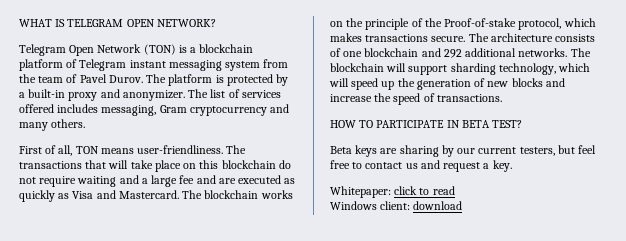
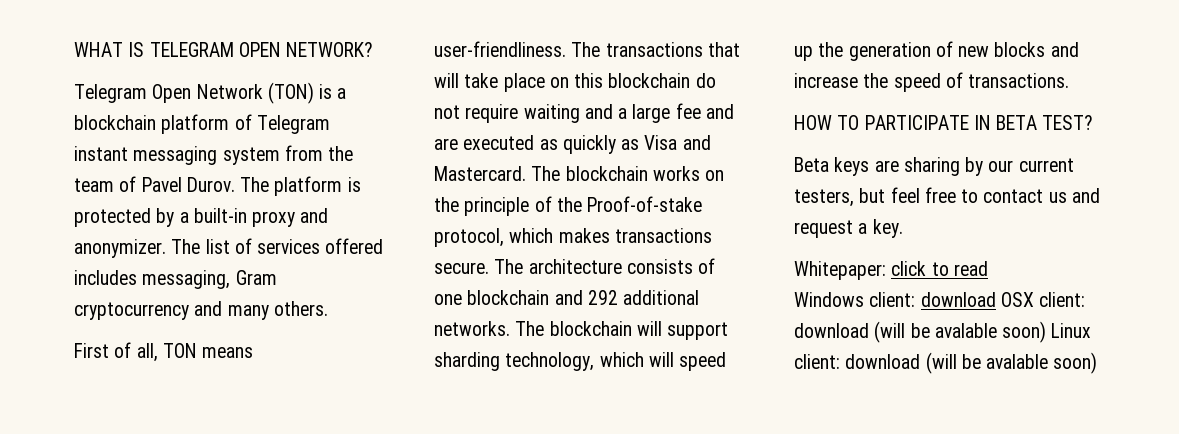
(463, 205) none -> [1000,292,1086,307] [794,321,1092,343] [794,352,1098,374] OSX client: download (will be avalable soon) Linux client: download (will be avalable soon)

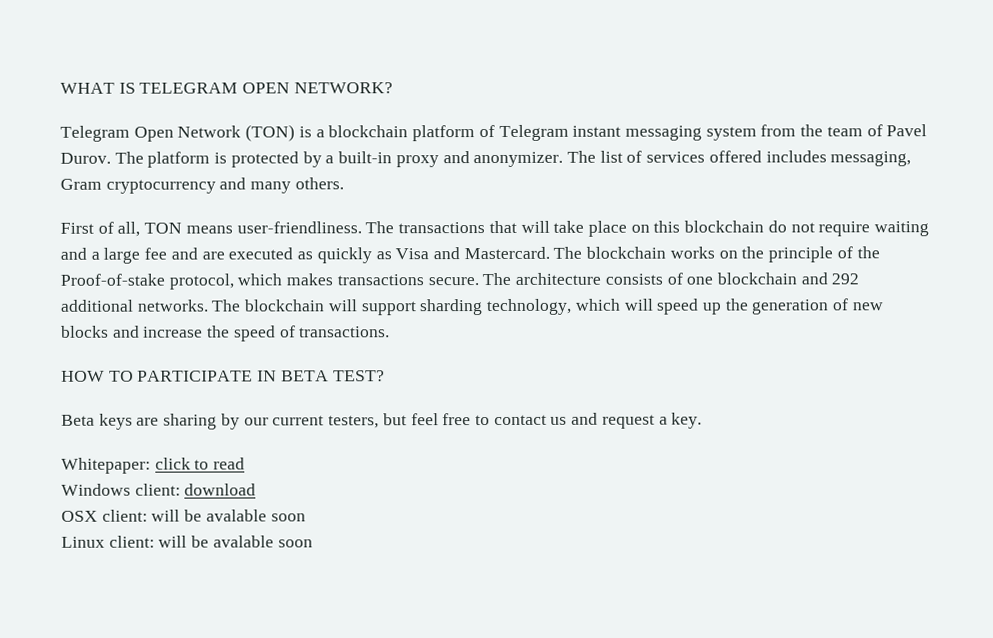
(996, 299) none -> (257, 489) //
[794,321,1047,343] download (will be avalable soon) -> [151,509,306,522] will be avalable soon //
[845,352,1098,374] download (will be avalable soon) -> [158,535,313,548] will be avalable soon

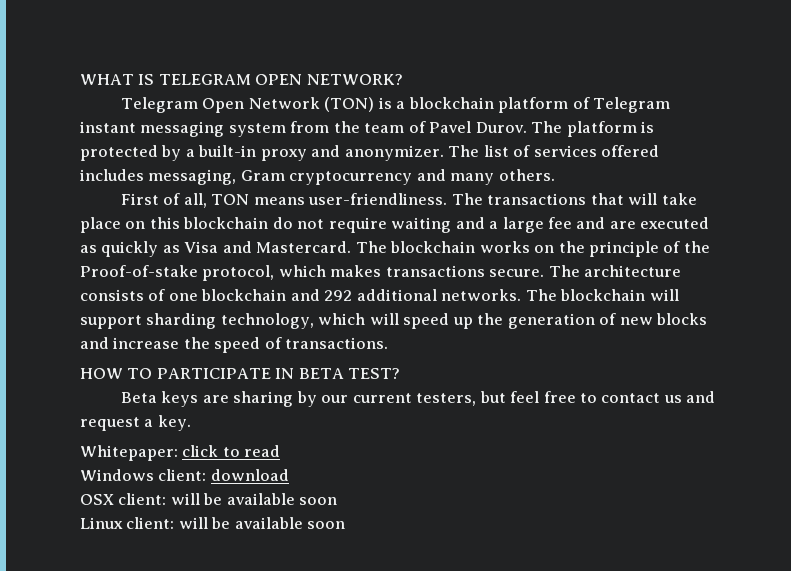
[205,509,267,522] avalable -> [226,493,295,505] available
[212,535,274,548] avalable -> [234,517,303,529] available

